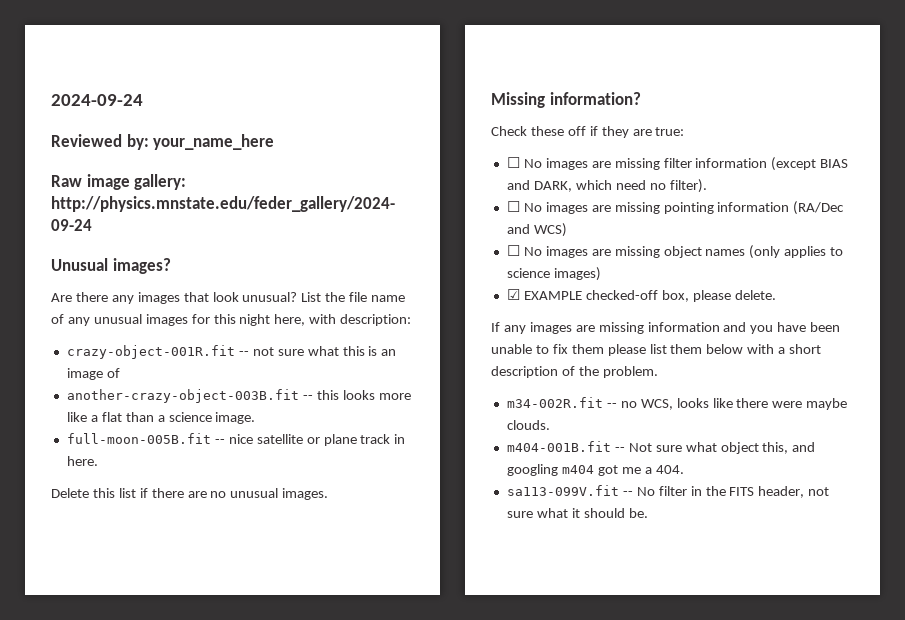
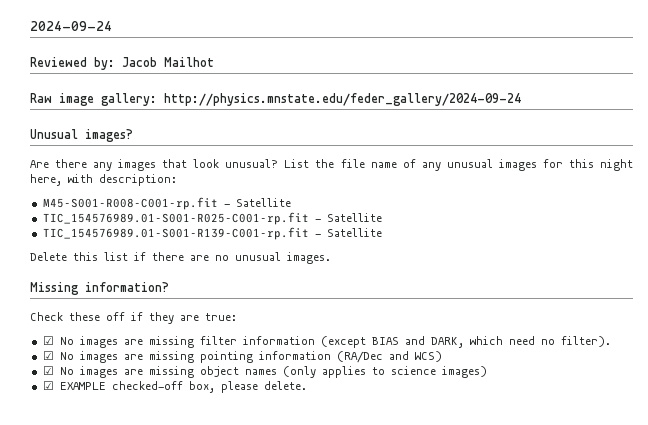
[153,134,275,150] your_name_here -> [122,57,214,67] Jacob Mailhot
[66,345,397,359] [66,368,120,380] [66,389,411,403] [66,412,256,424] [66,433,406,446] [66,456,98,466] crazy-object-001R.fit -- not sure what this is an image of // another-crazy-object-003B.fit -- this looks more like a flat than a science image. // full-moon-005B.fit -- nice satellite or plane track in here. -> [42,197,291,210] [42,212,382,225] [42,227,382,240] M45-S001-R008-C001-rp.fit - Satellite // TIC_154576989.01-S001-R025-C001-rp.fit - Satellite // TIC_154576989.01-S001-R139-C001-rp.fit - Satellite
[506,157,520,168] ☐ -> [42,336,54,345] ☑
[506,201,520,212] ☐ -> [42,351,54,360] ☑
[506,245,520,256] ☐ -> [42,366,54,375] ☑
[491,322,841,334] [491,344,822,356] [491,366,658,378] [506,397,848,410] [506,420,550,430] [506,441,816,454] [506,464,684,476] [506,485,830,498] [506,508,648,518] // If any images are missing information and you have been unable to fix them please list them below with a short description of the problem. // m34-002R.fit -- no WCS, looks like there were maybe clouds. // m404-001B.fit -- Not sure what object this, and googling m404 got me a 404. // sa113-099V.fit -- No filter in the FITS header, not sure what it should be. -> (307, 385) none

